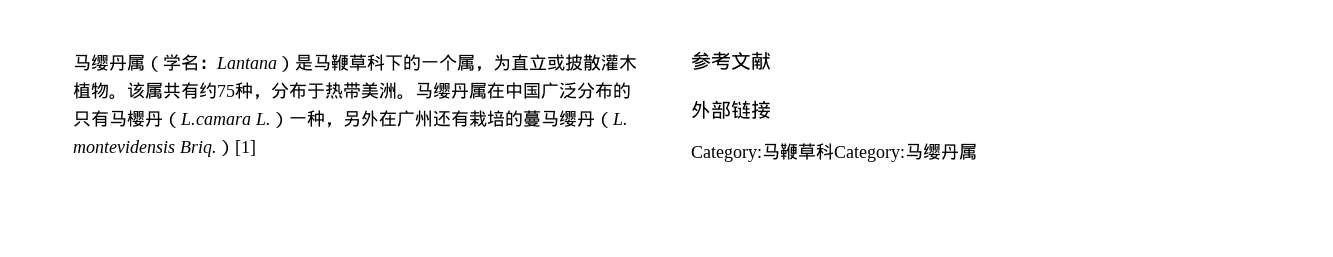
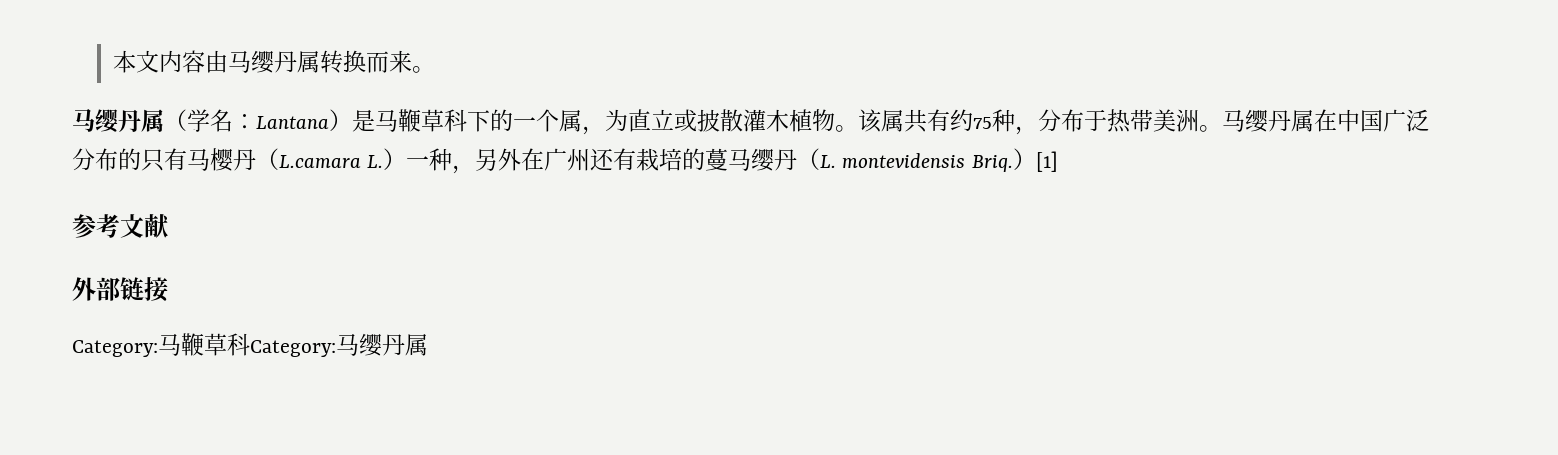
(73, 62) none -> [113,50,436,74] 本文内容由马缨丹属转换而来。 //

